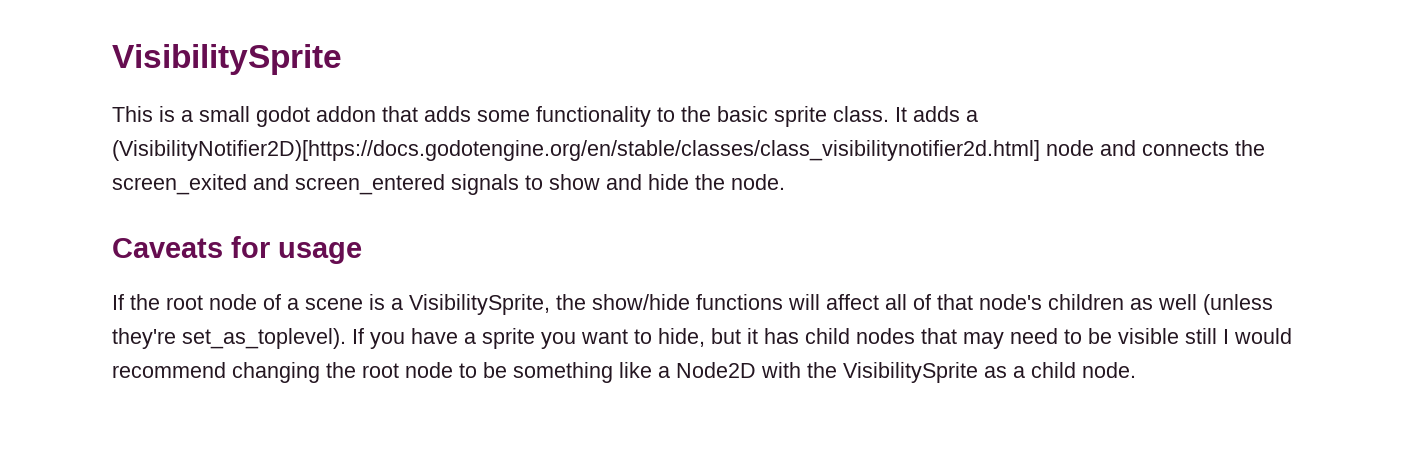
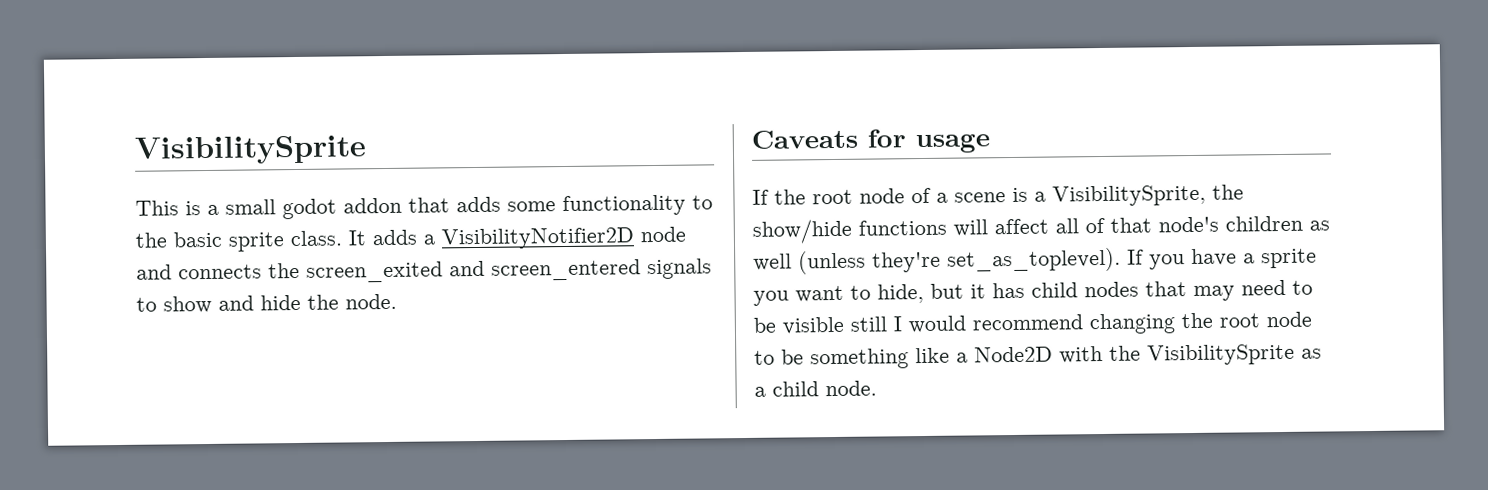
[112,140,1040,161] (VisibilityNotifier2D)[https://docs.godotengine.org/en/stable/classes/class_visibilitynotifier2d.html] -> [441,227,635,250] VisibilityNotifier2D

